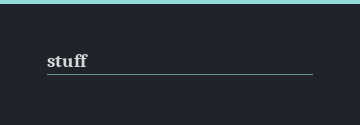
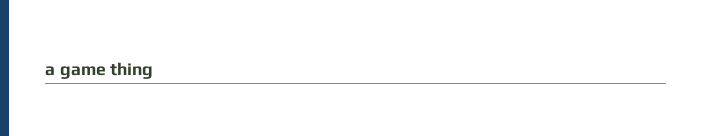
[47,54,88,67] stuff -> [45,62,154,79] a game thing

